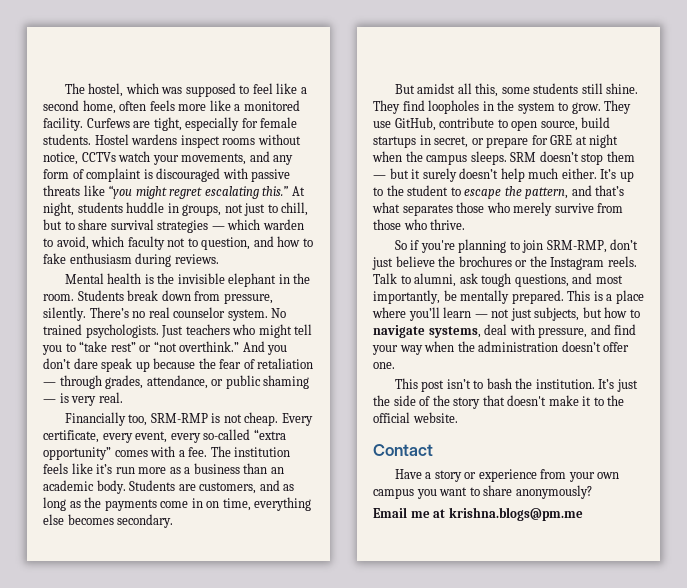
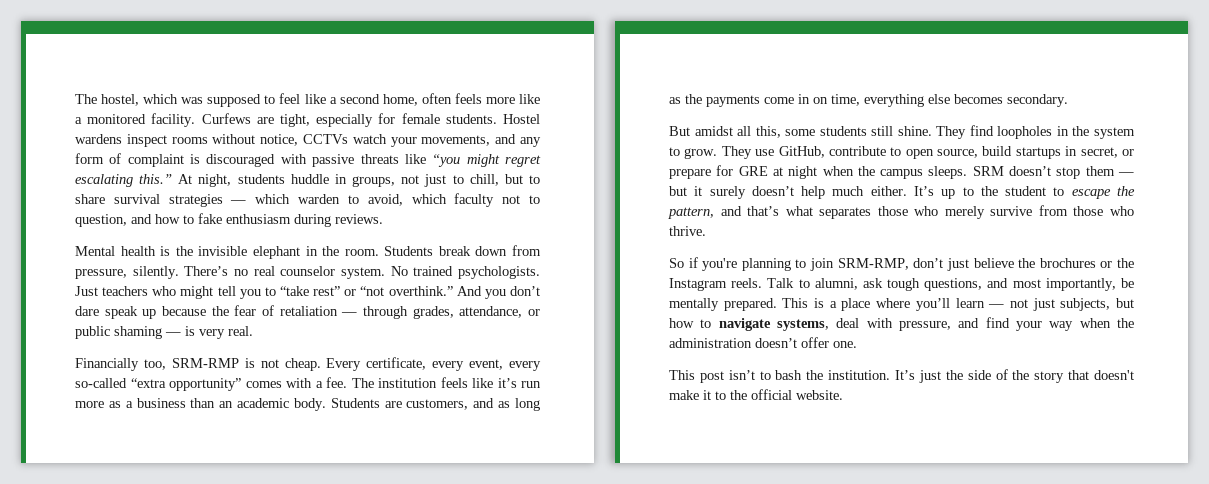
[373,444,433,456] [394,469,620,482] [373,485,592,499] [373,507,583,521] // Contact // Have a story or experience from your own campus you want to share anonymously? // Email me at krishna.blogs@pm.me -> (843, 395) none

